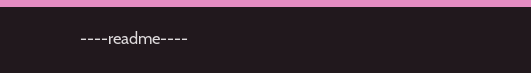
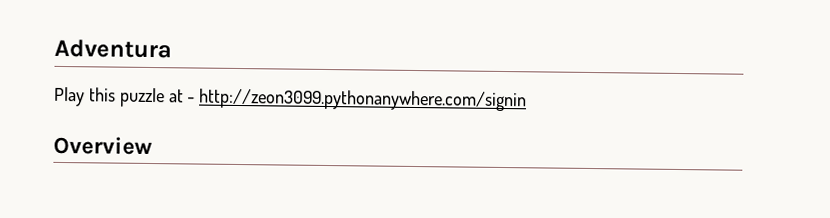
[80,31,188,44] ----readme---- -> [54,38,172,59] [54,86,528,112] [53,135,153,156] Adventura // Play this puzzle at - http://zeon3099.pythonanywhere.com/signin // Overview

